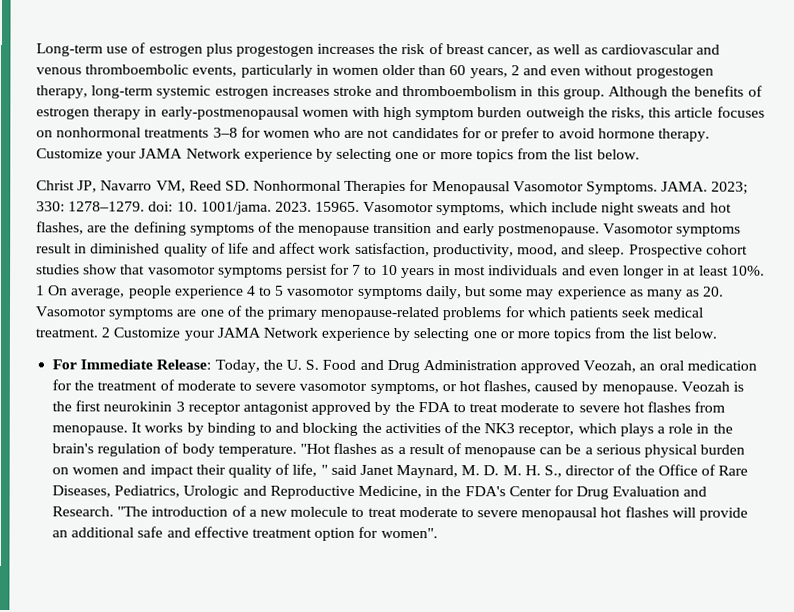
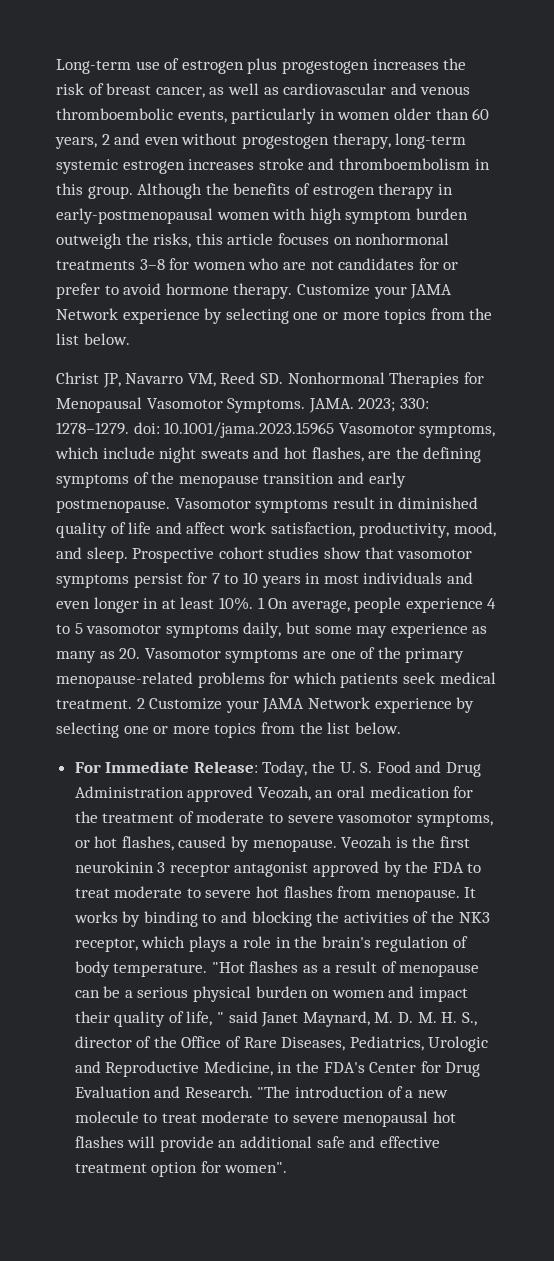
[176,201,361,215] 10. 1001/jama. 2023. 15965. -> [164,422,335,438] 10.1001/jama.2023.15965

